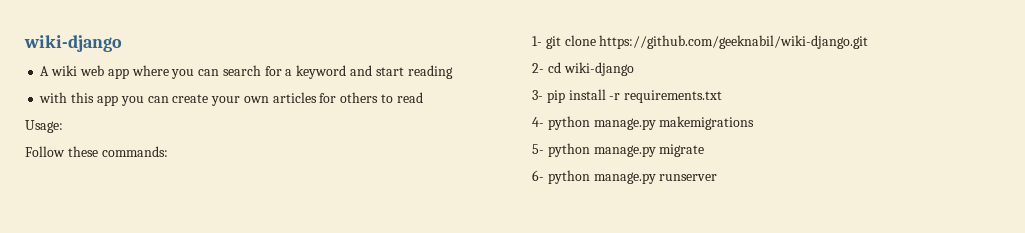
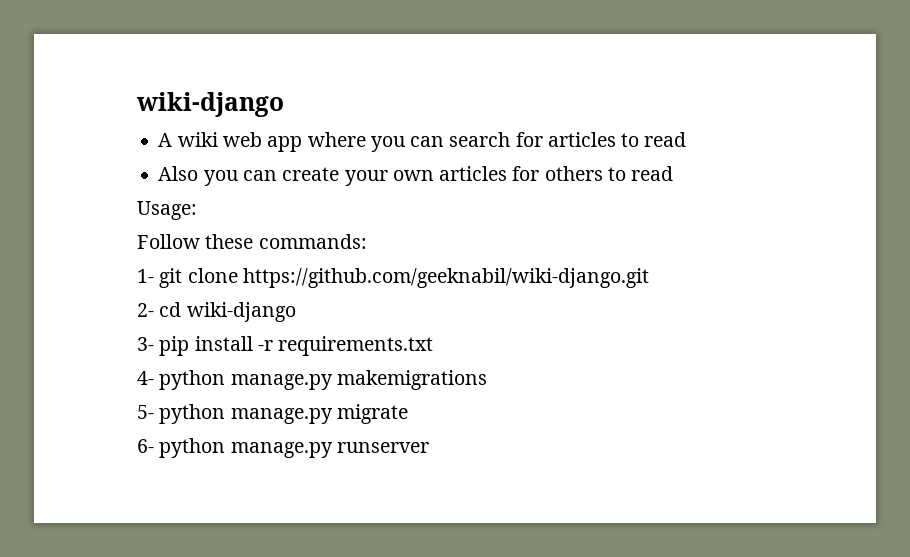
[285,65,453,79] [39,92,118,106] a keyword and start reading // with this app -> [547,132,687,147] [158,166,199,181] articles to read // Also

